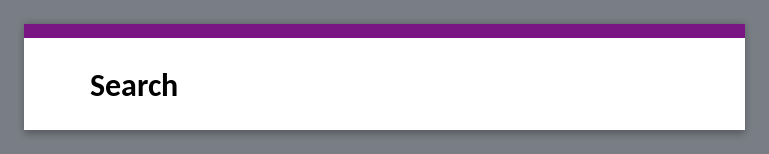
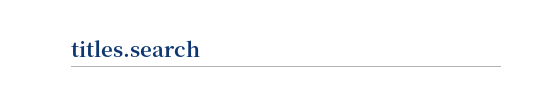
[90,73,178,96] Search -> [71,40,200,57] titles.search

